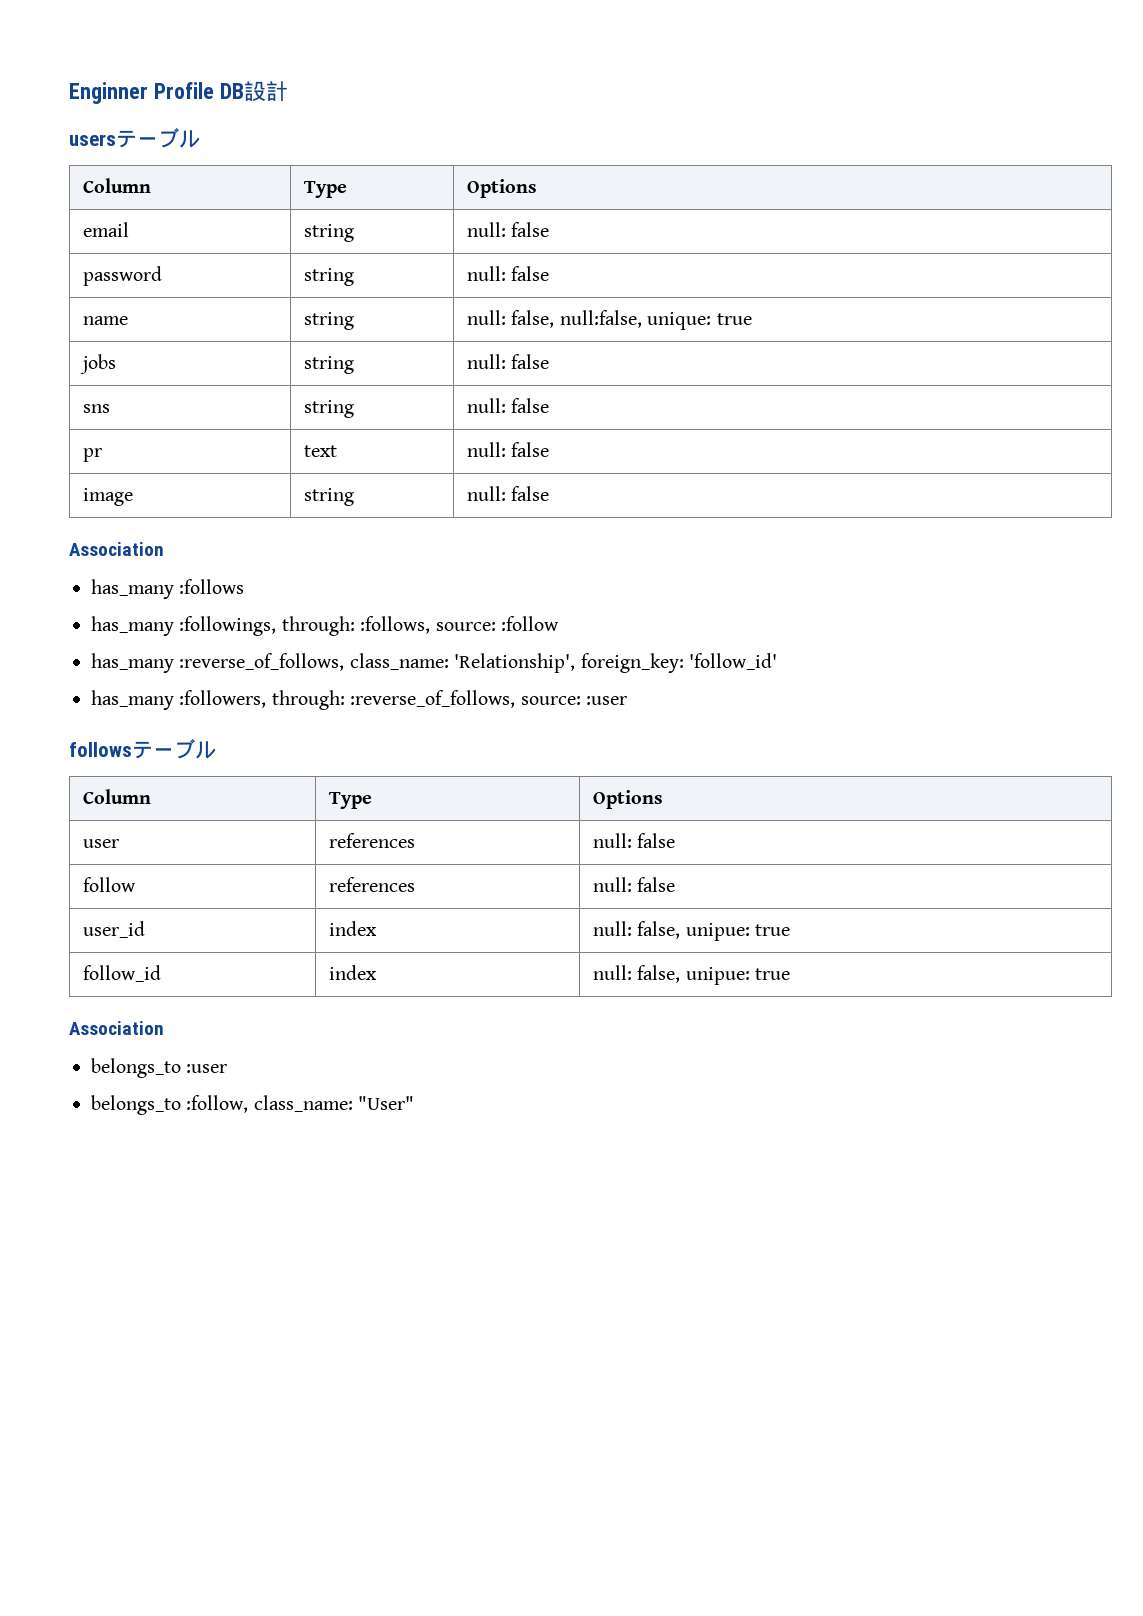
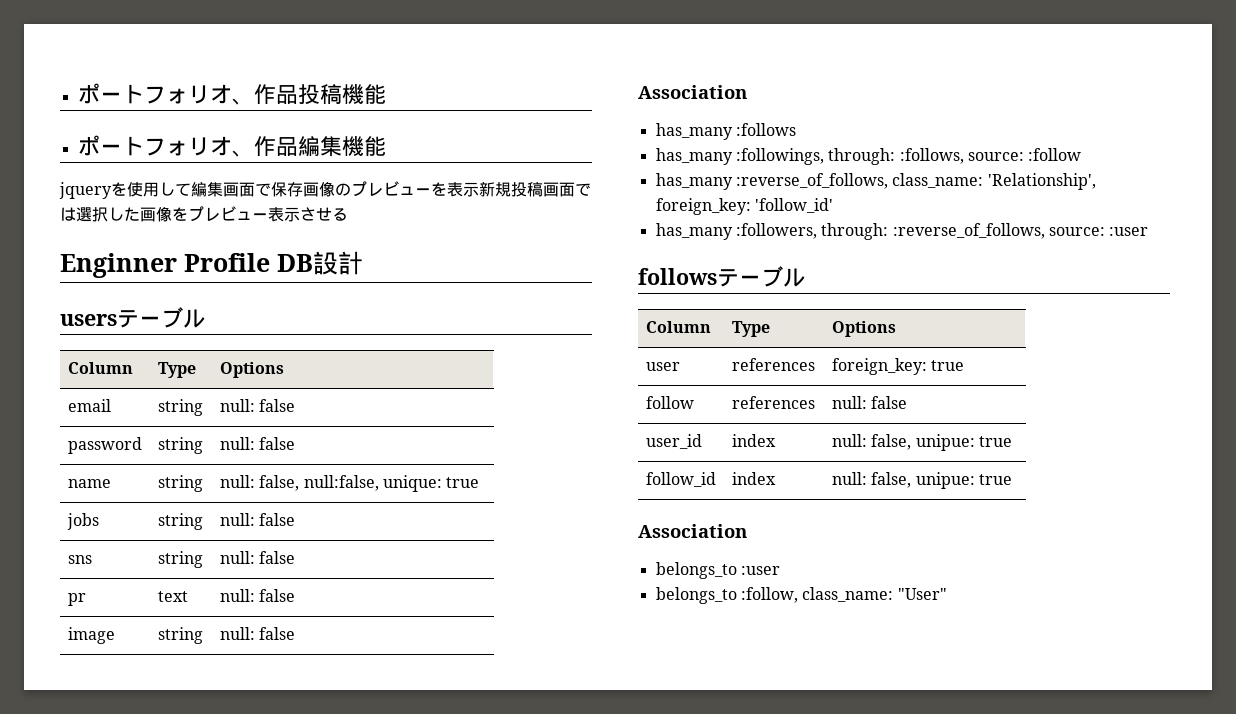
(69, 93) none -> [77,83,386,105] [77,135,386,157] [59,181,591,199] [60,206,348,222] ポートフォリオ、作品投稿機能 // ポートフォリオ、作品編集機能 // jqueryを使用して編集画面で保存画像のプレビューを表示新規投稿画面では選択した画像をプレビュー表示させる //
[592,833,676,848] null: false -> [831,358,965,375] foreign_key: true

